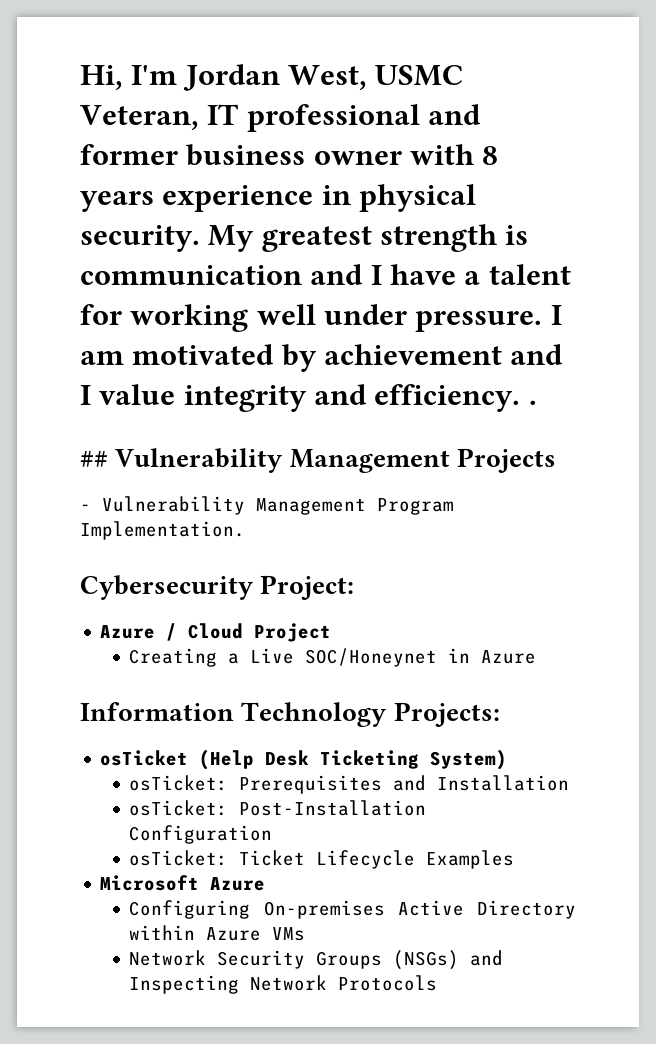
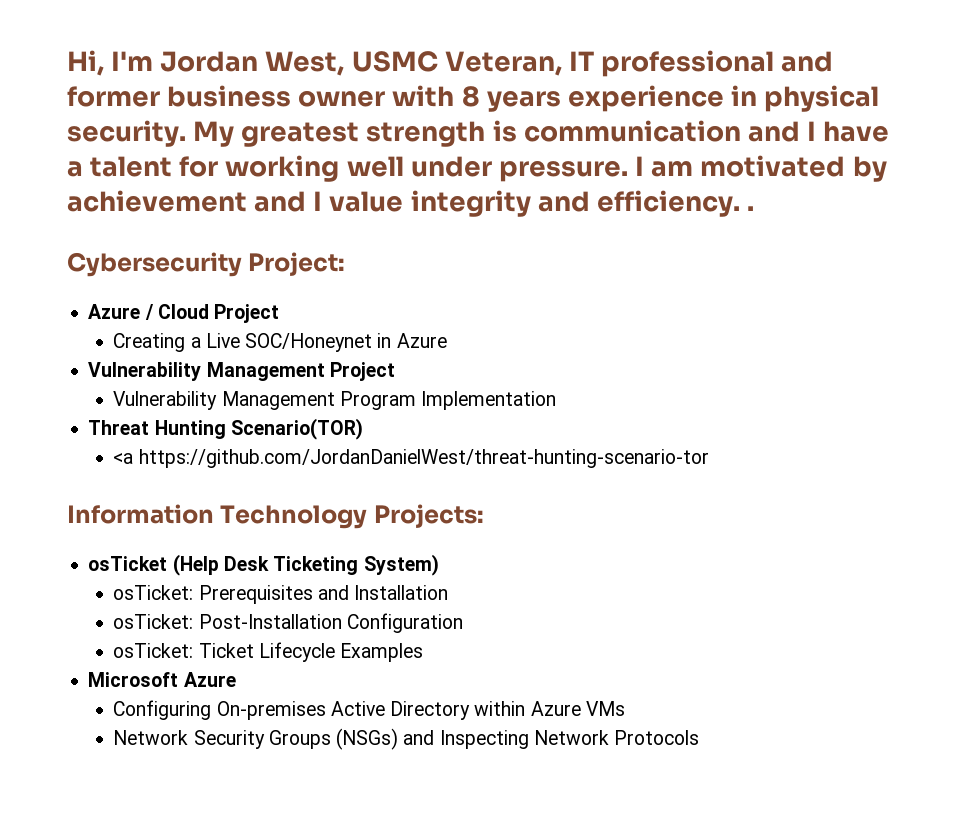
[80,448,556,473] [80,496,454,515] [80,521,245,540] // ## Vulnerability Management Projects // - Vulnerability Management Program Implementation. -> (755, 208) none
(537, 657) none -> [88,362,395,381] [113,391,557,410] [88,418,363,440] [113,449,709,468] // Vulnerability Management Project // Vulnerability Management Program Implementation // Threat Hunting Scenario(TOR) // <a https://github.com/JordanDanielWest/threat-hunting-scenario-tor

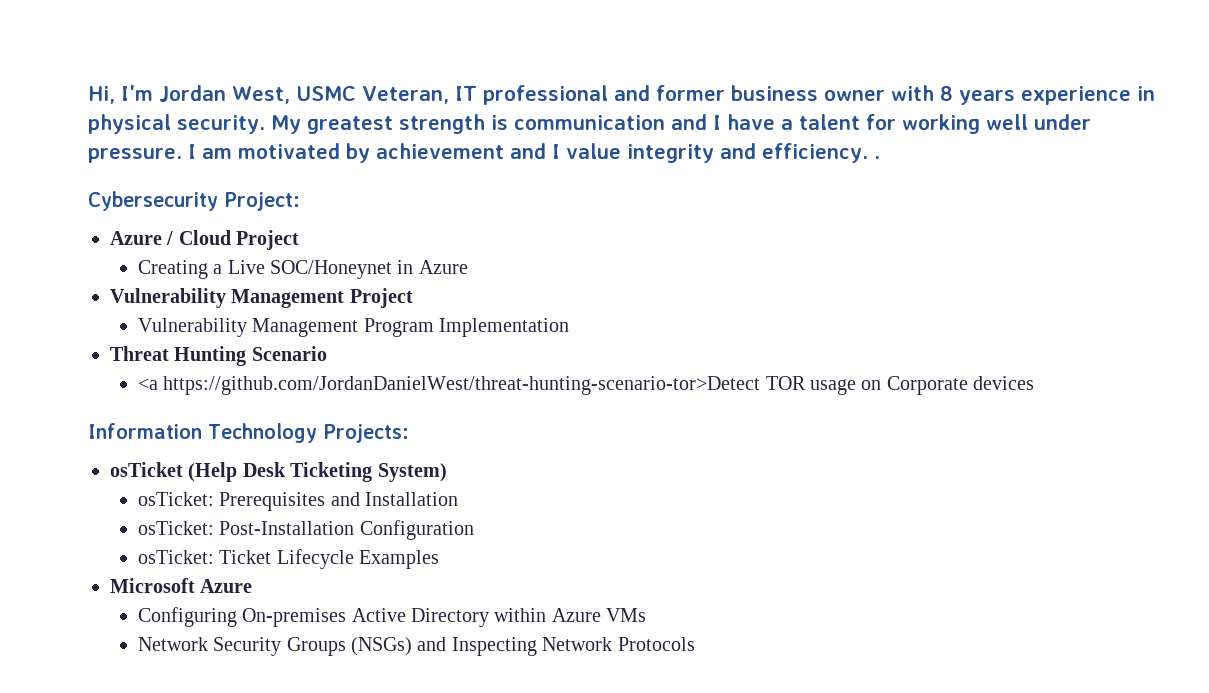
[230,418,363,440] Scenario(TOR) -> [251,346,327,361] Scenario
[138,449,709,468] https://github.com/JordanDanielWest/threat-hunting-scenario-tor -> [163,376,1035,395] https://github.com/JordanDanielWest/threat-hunting-scenario-tor>Detect TOR usage on Corporate devices

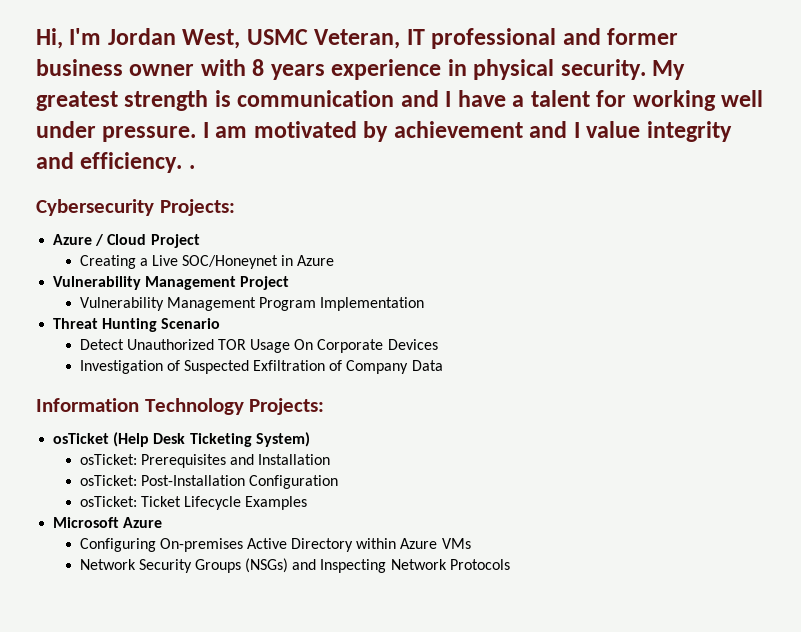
[224,192,300,211] Project: -> [159,199,235,216] Projects:
[137,376,1035,395] <a https://github.com/JordanDanielWest/threat-hunting-scenario-tor>Detect TOR usage on Corporate devices -> [79,339,438,353] [79,360,443,374] Detect Unauthorized TOR Usage On Corporate Devices // Investigation of Suspected Exfiltration of Company Data

